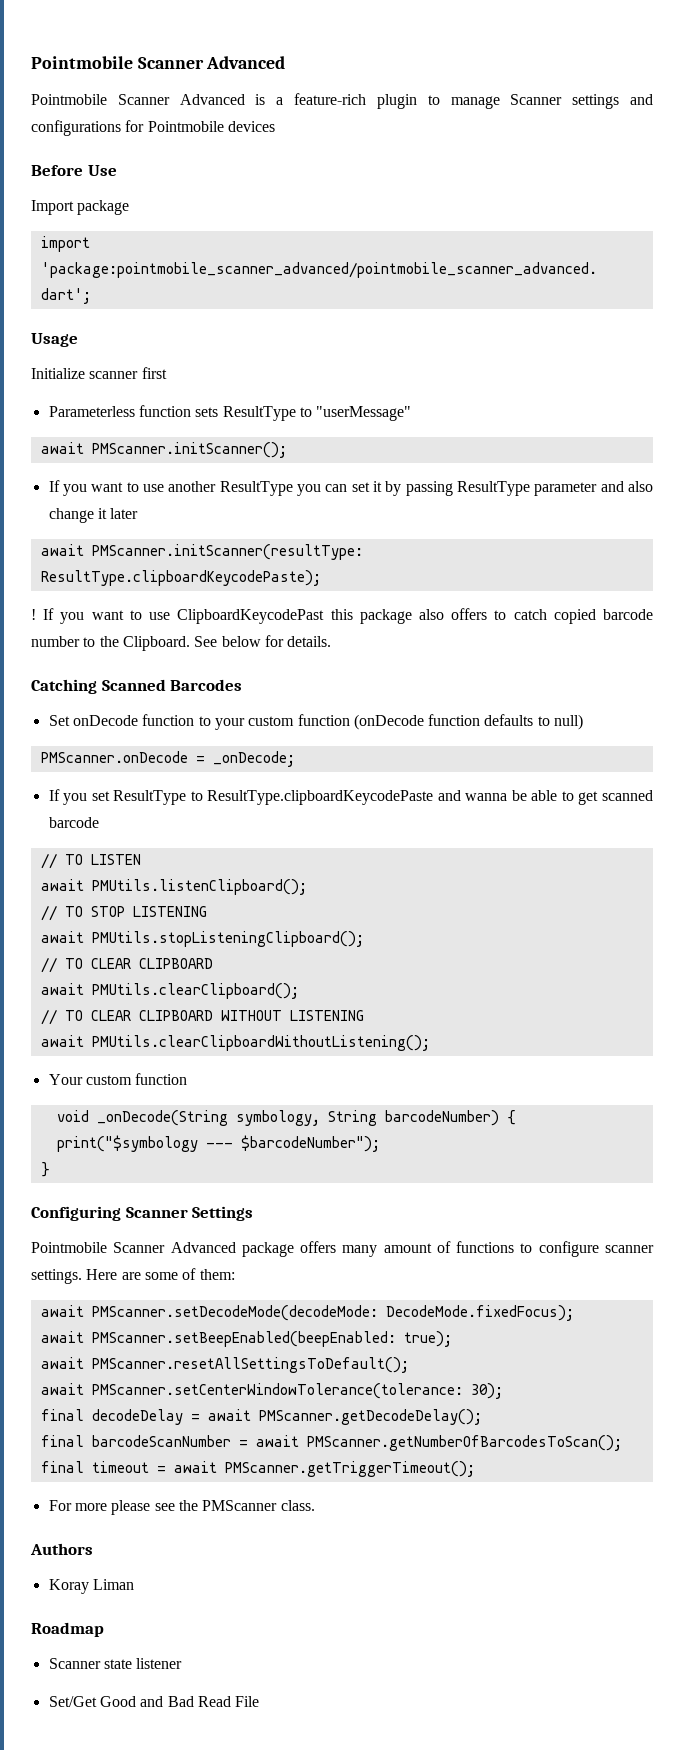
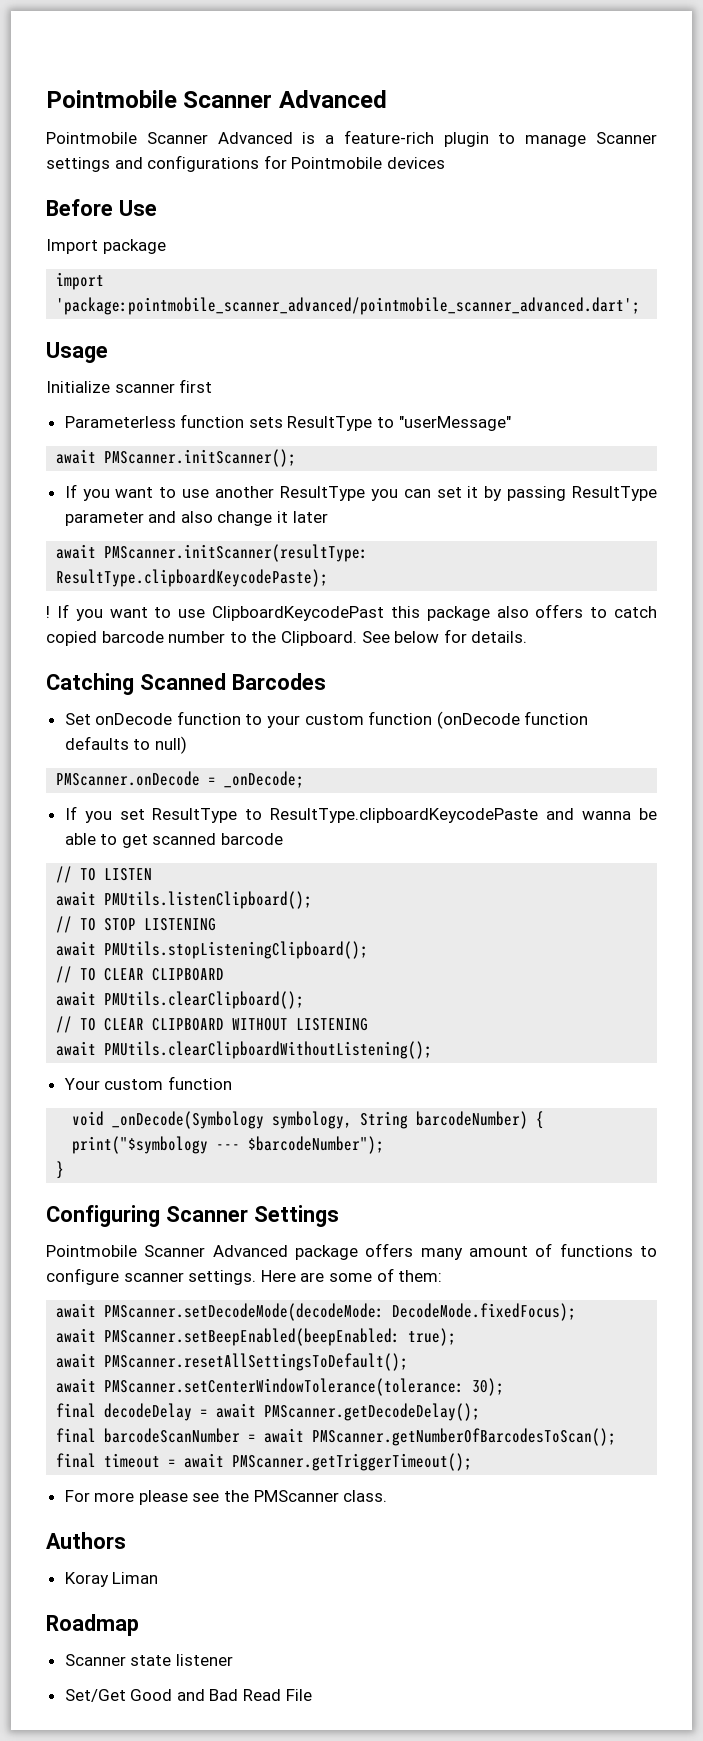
[96,1110,228,1126] _onDecode(String -> [112,1111,265,1129] _onDecode(Symbology

